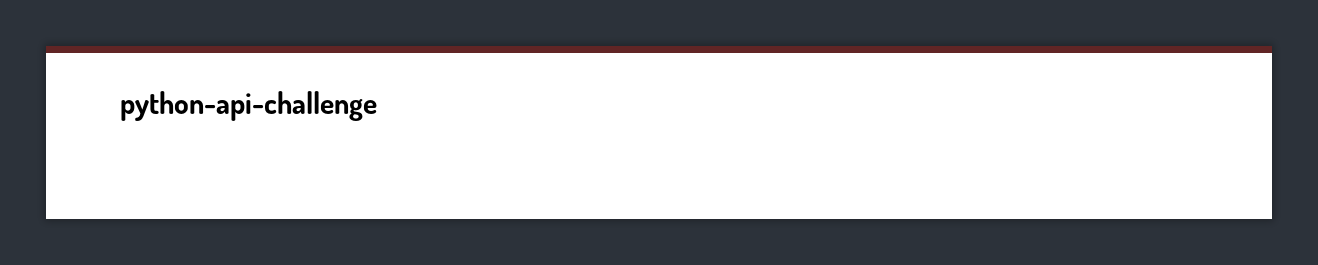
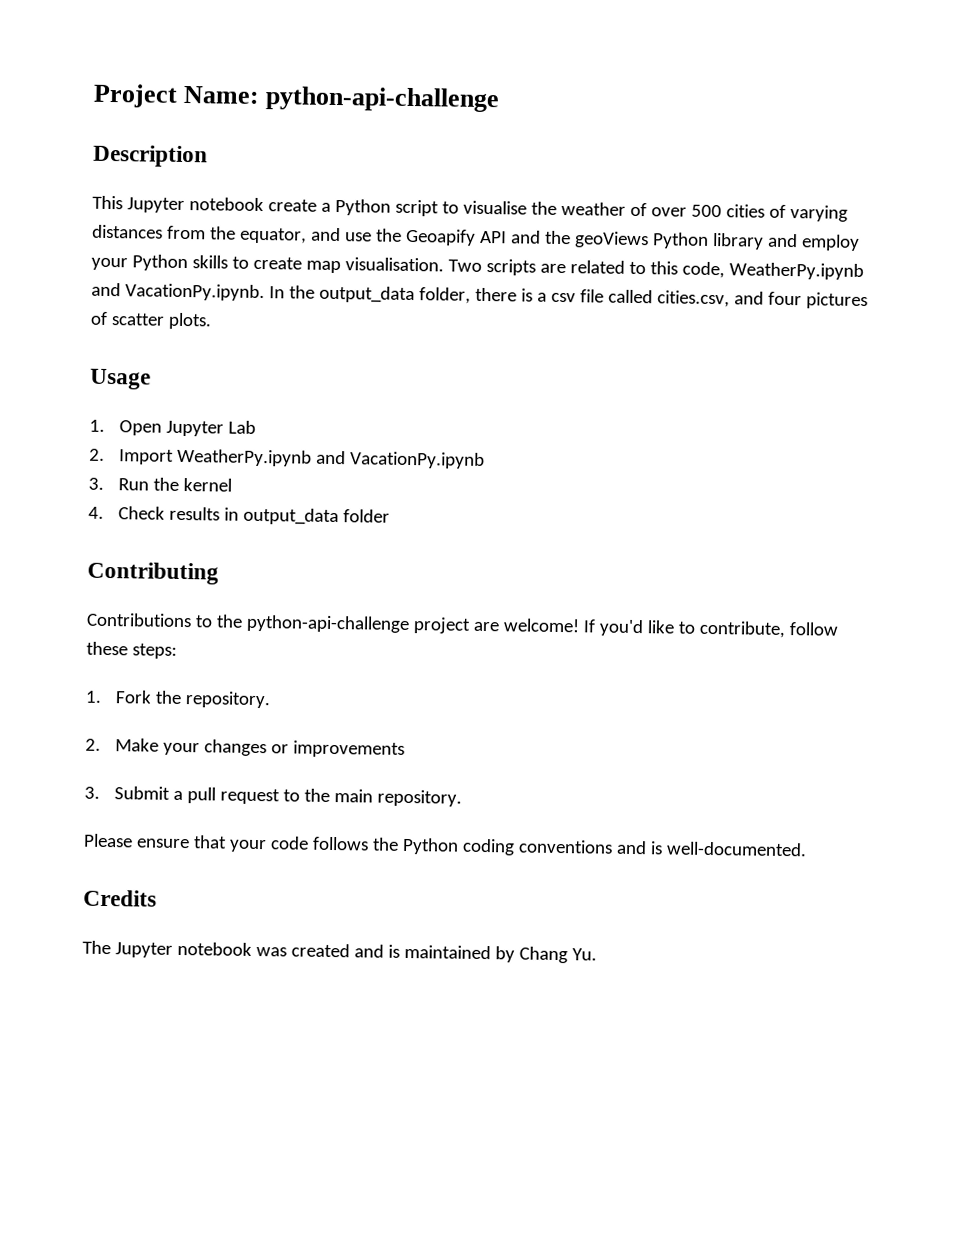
[120,91,377,121] python-api-challenge -> [93,83,501,113] [93,144,208,168] [92,195,848,222] [92,224,860,251] [91,254,864,281] [91,282,868,310] [90,311,212,330] [90,368,151,390] [89,419,257,437] [89,448,486,470] [88,477,233,492] [88,506,391,526] [87,561,219,585] [86,612,839,638] [86,641,177,659] [85,690,272,709] [85,738,406,758] [84,786,463,807] [83,833,807,857] [83,889,157,907] [82,940,597,964] Project Name: python-api-challenge // Description // This Jupyter notebook create a Python script to visualise the weather of over 500 cities of varying distances from the equator, and use the Geoapify API and the geoViews Python library and employ your Python skills to create map visualisation. Two scripts are related to this code, WeatherPy.ipynb and VacationPy.ipynb. In the output_data folder, there is a csv file called cities.csv, and four pictures of scatter plots. // Usage // 1. Open Jupyter Lab // 2. Import WeatherPy.ipynb and VacationPy.ipynb // 3. Run the kernel // 4. Check results in output_data folder // Contributing // Contributions to the python-api-challenge project are welcome! If you'd like to contribute, follow these steps: // 1. Fork the repository. // 2. Make your changes or improvements // 3. Submit a pull request to the main repository. // Please ensure that your code follows the Python coding conventions and is well-documented. // Credits // The Jupyter notebook was created and is maintained by Chang Yu.

